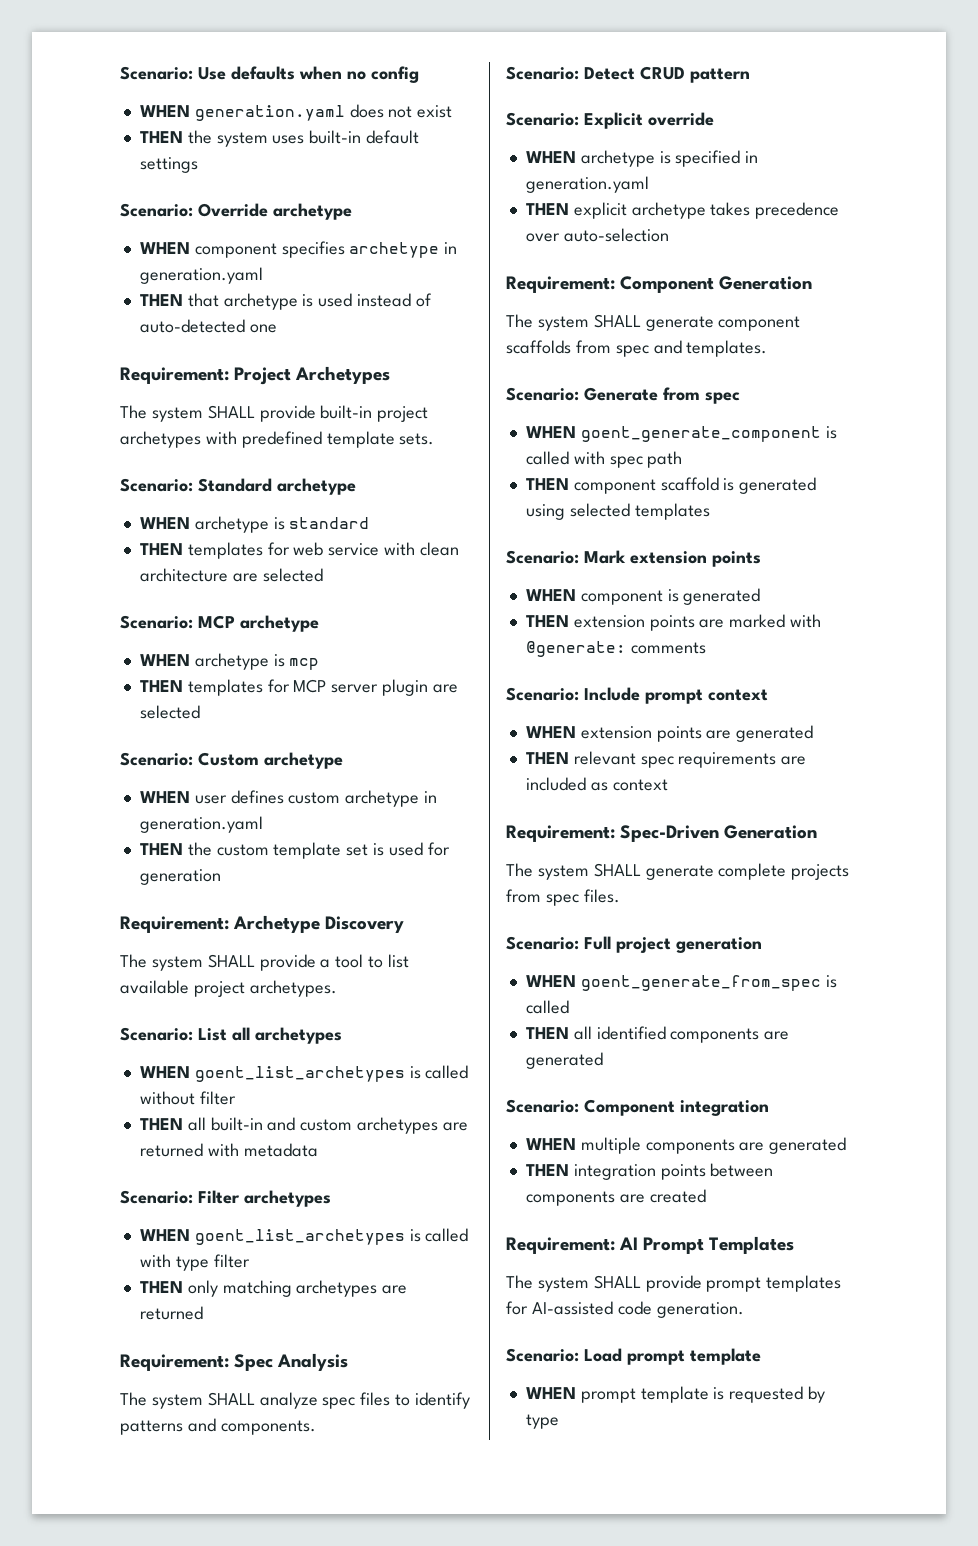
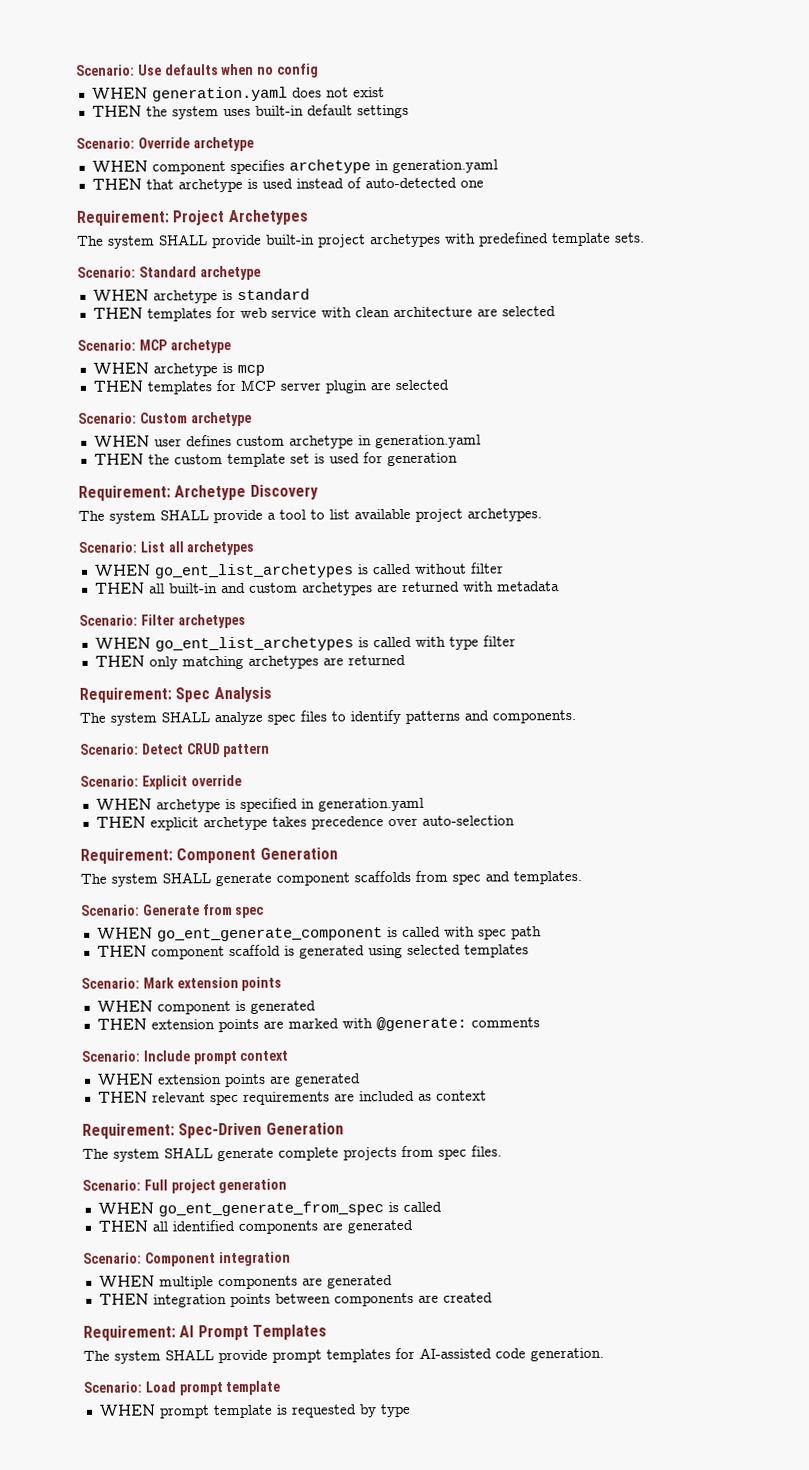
[194,1066,405,1082] goent_list_archetypes -> [153,563,354,579] go_ent_list_archetypes
[194,1229,405,1245] goent_list_archetypes -> [154,636,354,652] go_ent_list_archetypes
[580,426,821,442] goent_generate_component -> [156,927,383,942] go_ent_generate_component
[580,975,821,991] goent_generate_from_spec -> [157,1201,384,1217] go_ent_generate_from_spec

